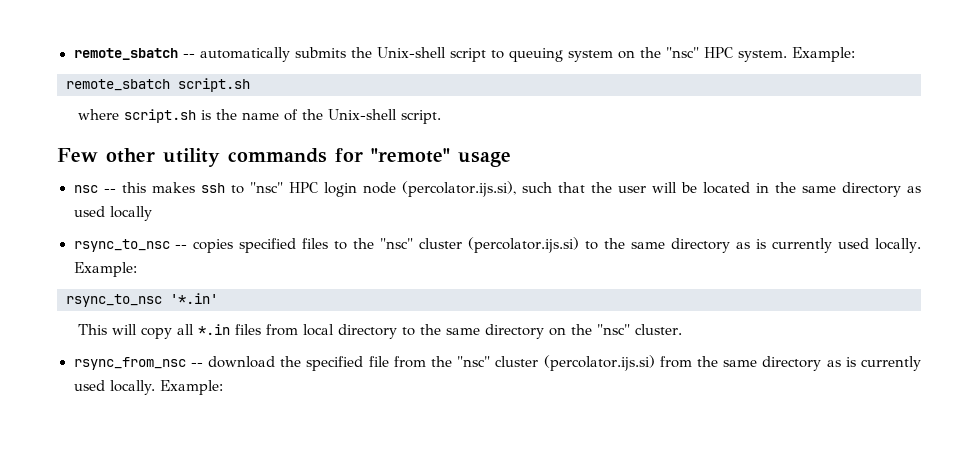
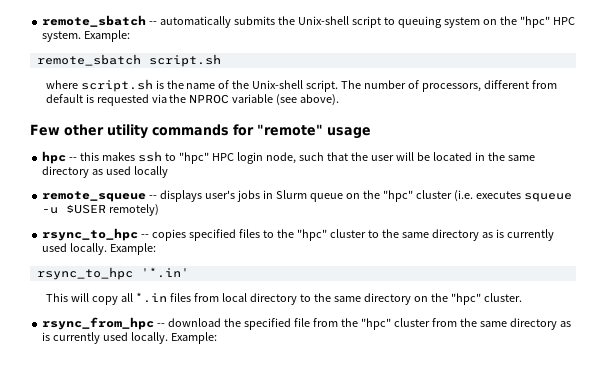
[665,47,699,58] "nsc" -> [519,16,550,28] "hpc"
(442, 117) none -> [341,80,558,92] [45,94,340,106] The number of processors, different from default is requested via the NPROC variable (see above).
[73,185,98,193] nsc -> [42,151,67,164] hpc
[249,182,283,193] "nsc" -> [178,152,209,164] "hpc"
[362,181,516,197] node (percolator.ijs.si), -> [265,152,296,164] node,
[73,239,170,252] rsync_to_nsc -> [42,190,572,202] [42,204,160,216] [42,228,139,241] remote_squeue -- displays user's jobs in Slurm queue on the "hpc" cluster (i.e. executes squeue -u $USER remotely) // rsync_to_hpc
[380,237,580,253] "nsc" cluster (percolator.ijs.si) -> [296,229,366,241] "hpc" cluster
[66,294,162,307] rsync_to_nsc -> [36,267,133,280] rsync_to_hpc
[597,324,631,335] "nsc" -> [451,293,482,305] "hpc"
[73,357,186,370] rsync_from_nsc -> [42,317,155,330] rsync_from_hpc
[457,355,655,371] "nsc" cluster (percolator.ijs.si) -> [360,318,430,330] "hpc" cluster

